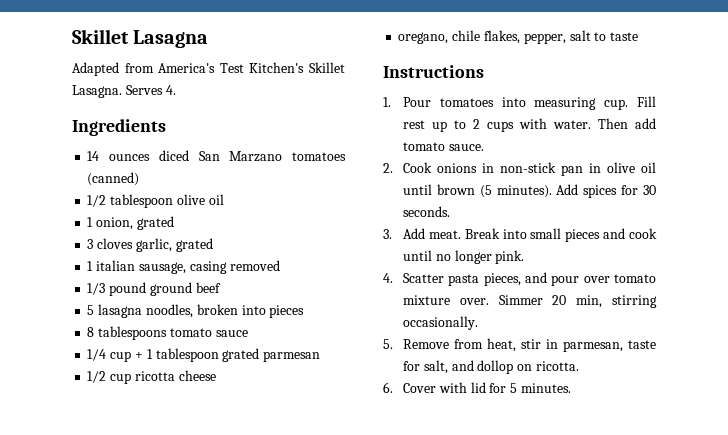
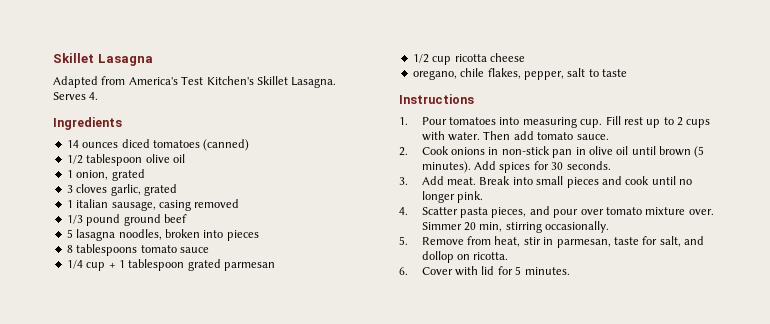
[198,151,283,162] San Marzano -> (150, 143) none

